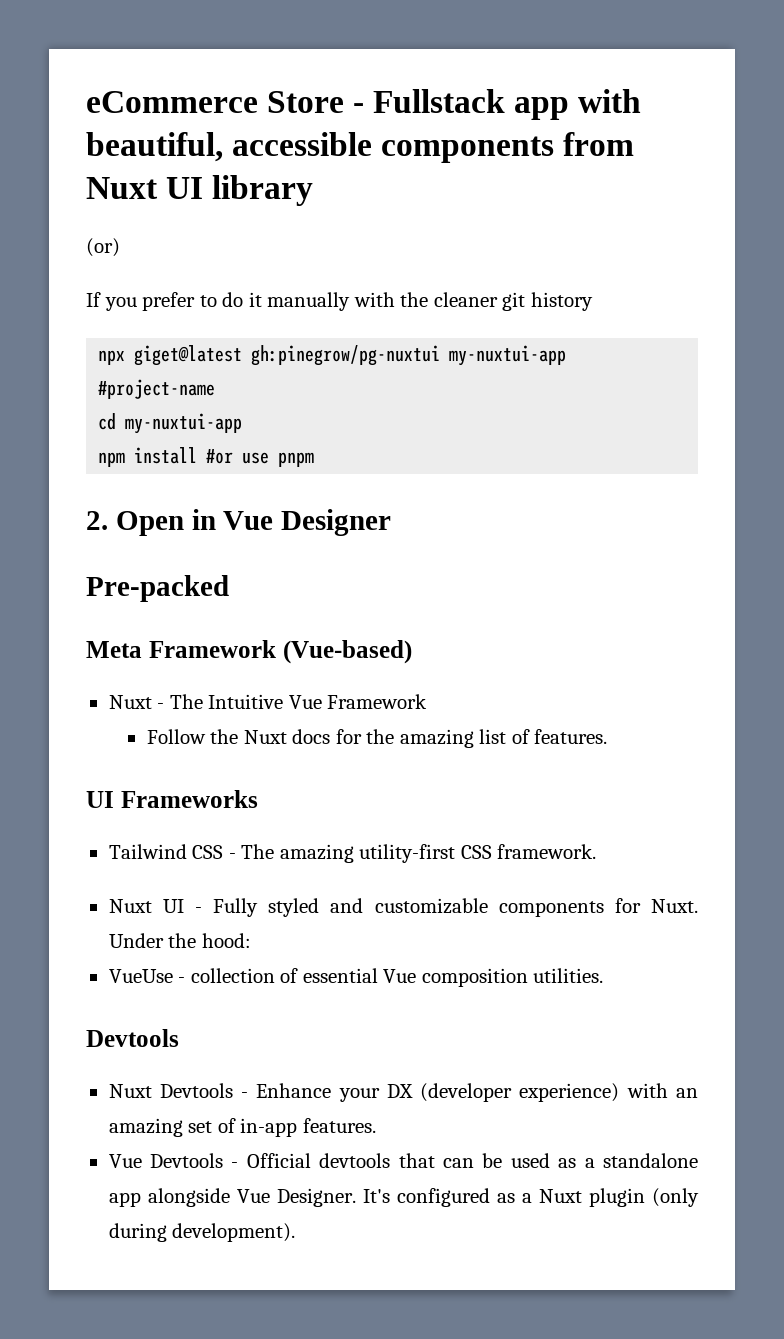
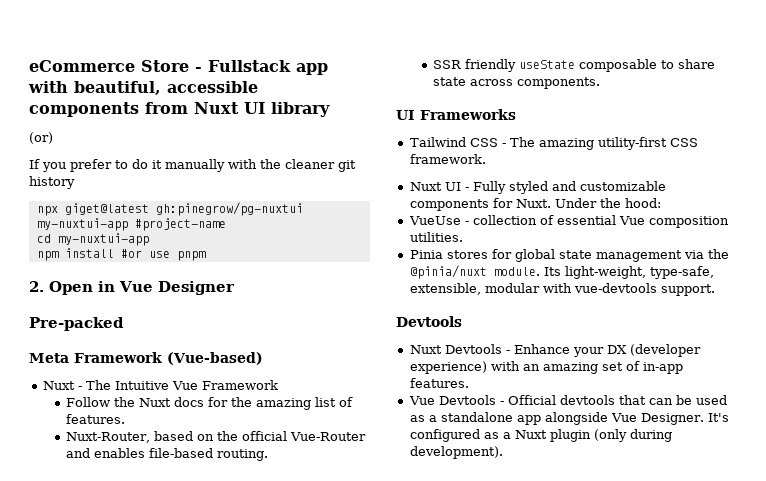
(608, 736) none -> [66,431,367,443] [66,448,269,461] [433,59,716,72] [433,77,601,89] // Nuxt-Router, based on the official Vue-Router and enables file-based routing. // SSR friendly useState composable to share state across components.
(604, 975) none -> [409,249,729,262] [409,265,714,279] [409,283,715,296] // Pinia stores for global state management via the @pinia/nuxt module. Its light-weight, type-safe, extensible, modular with vue-devtools support.

